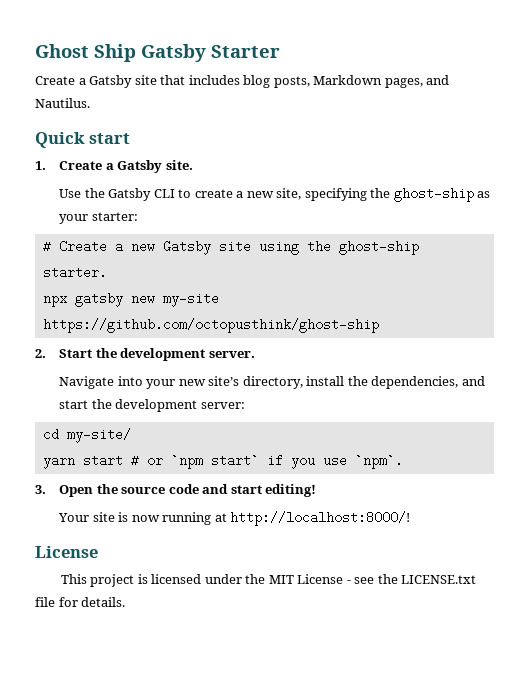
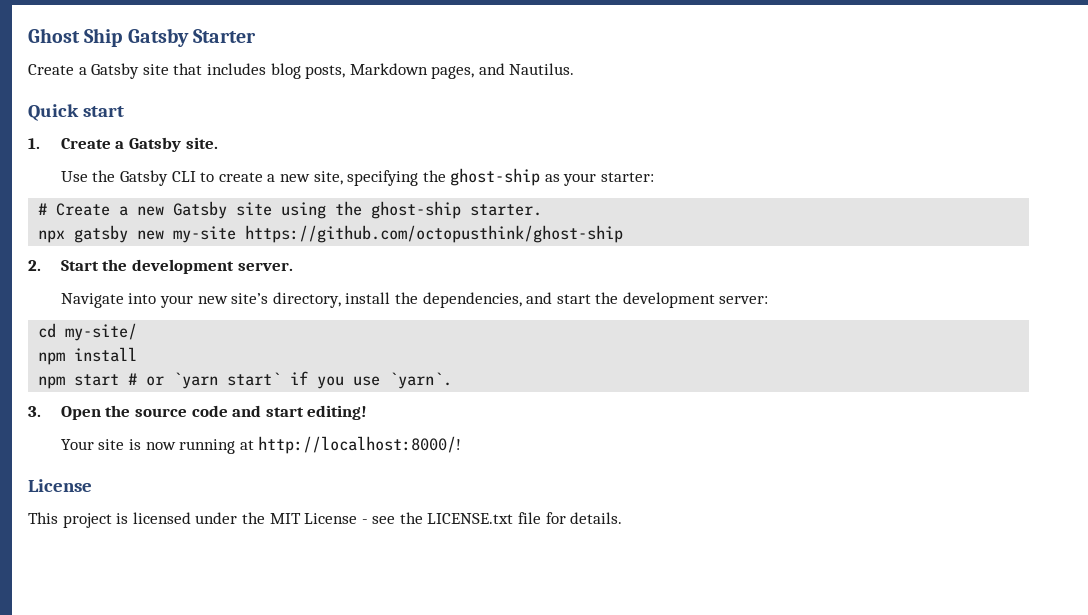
[42,454,75,469] yarn -> [38,347,138,365] [38,376,66,389] npm install // npm
[170,454,203,469] `npm -> [173,372,219,389] `yarn
[354,454,403,469] `npm`. -> [389,372,453,389] `yarn`.

